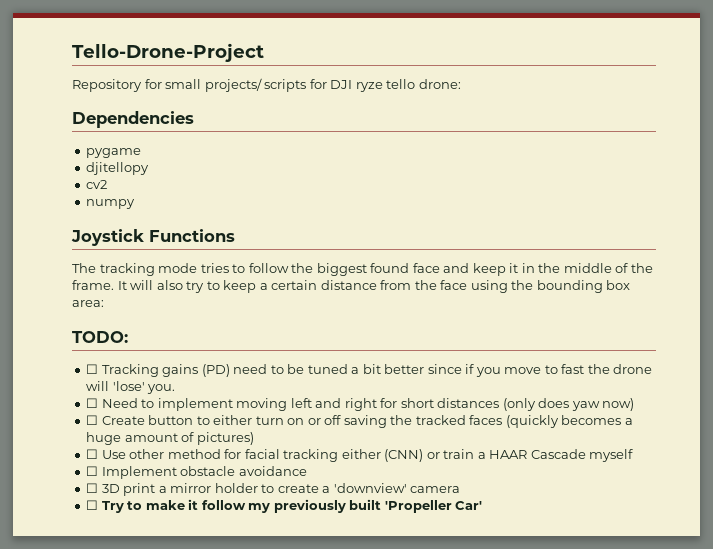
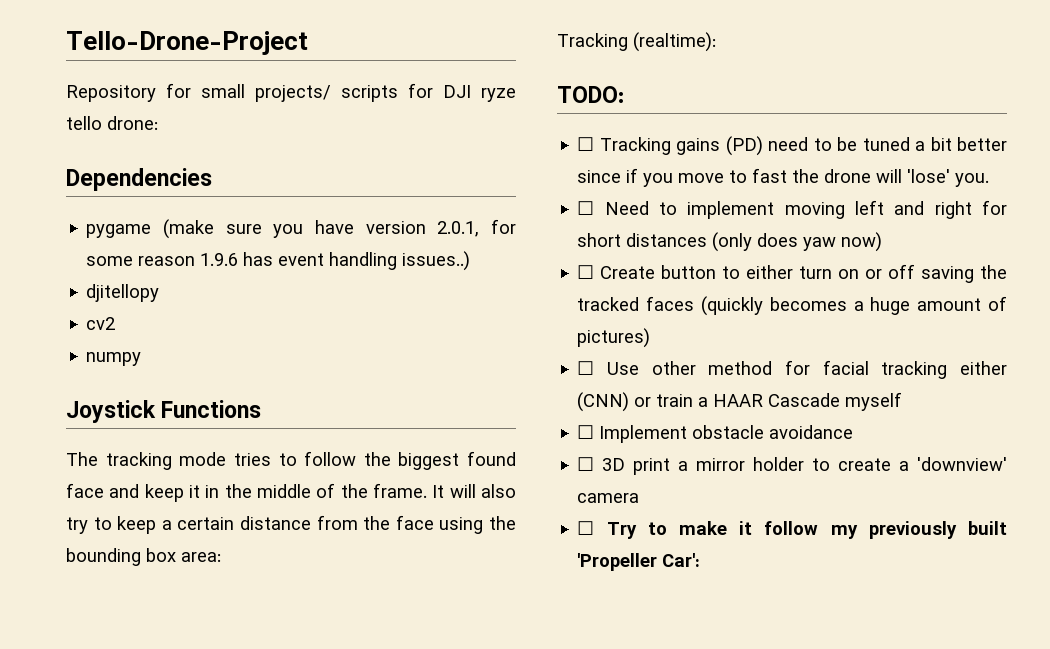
(142, 153) none -> [163,219,516,239] [86,251,471,271] (make sure you have version 2.0.1, for some reason 1.9.6 has event handling issues..)
(104, 303) none -> [557,32,716,52] // Tracking (realtime):
[455,501,483,510] Car' -> [662,553,701,567] Car':

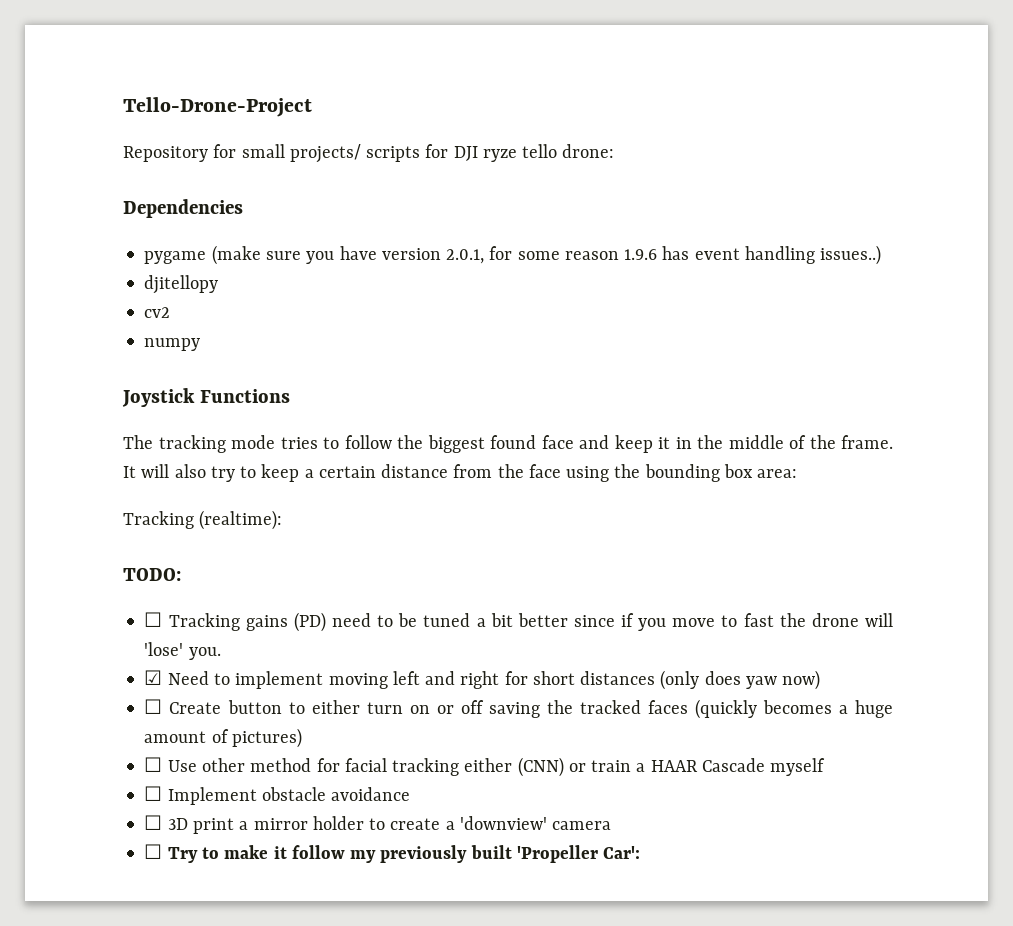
[577,201,595,215] ☐ -> [144,670,163,685] ☑

